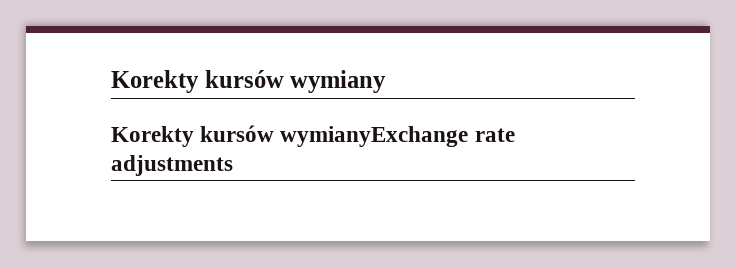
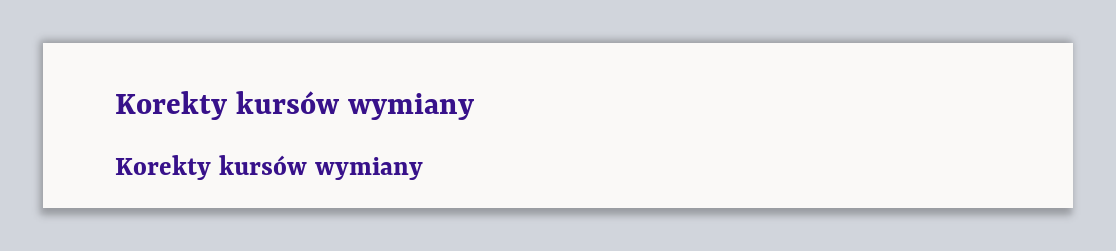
[280,126,515,147] [111,155,233,176] wymianyExchange rate adjustments -> [314,157,423,180] wymiany

